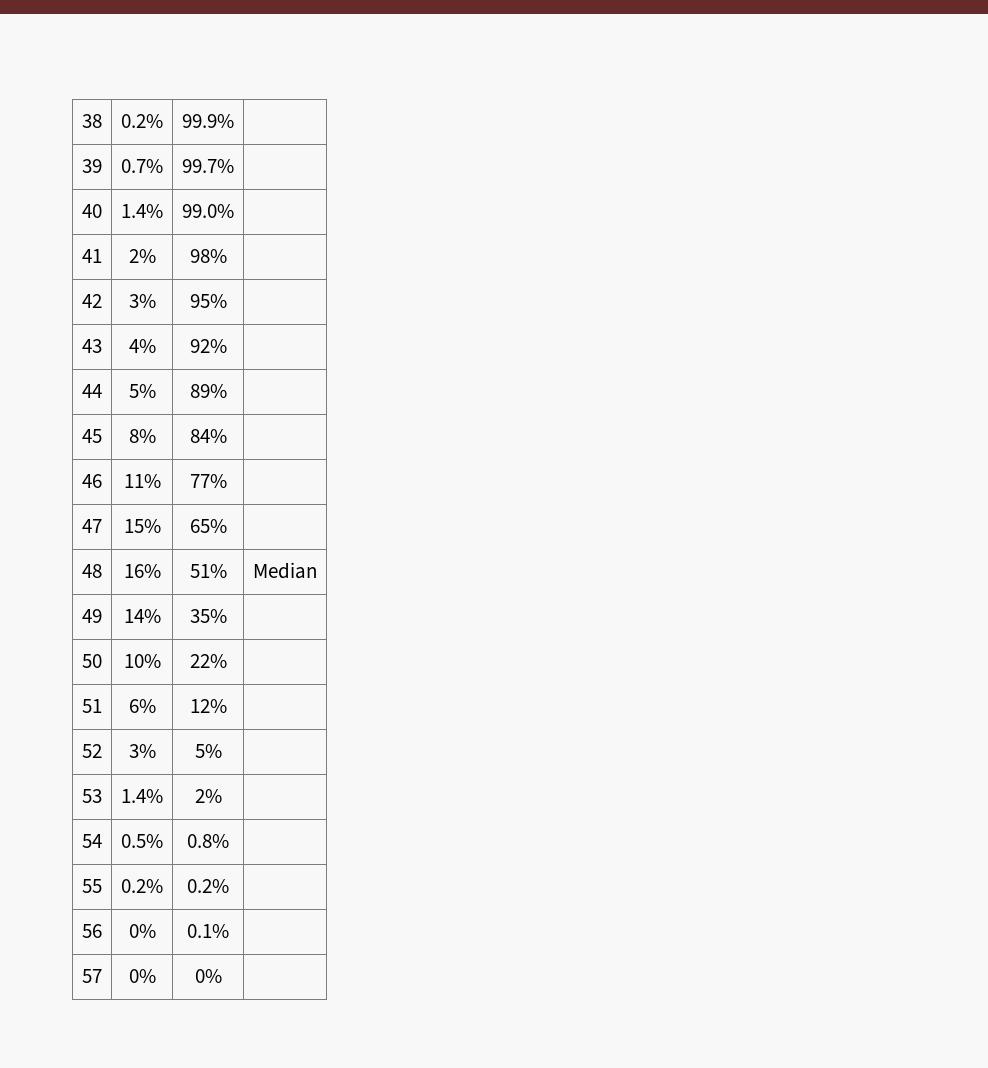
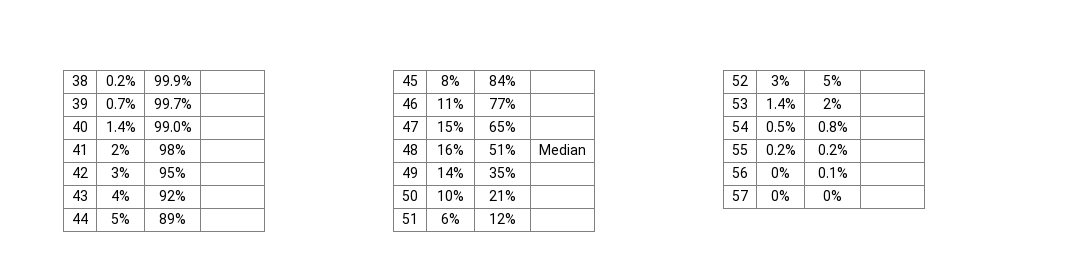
[189,654,227,668] 22% -> [489,190,516,201] 21%

